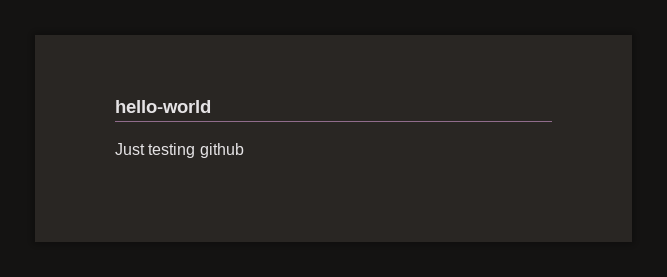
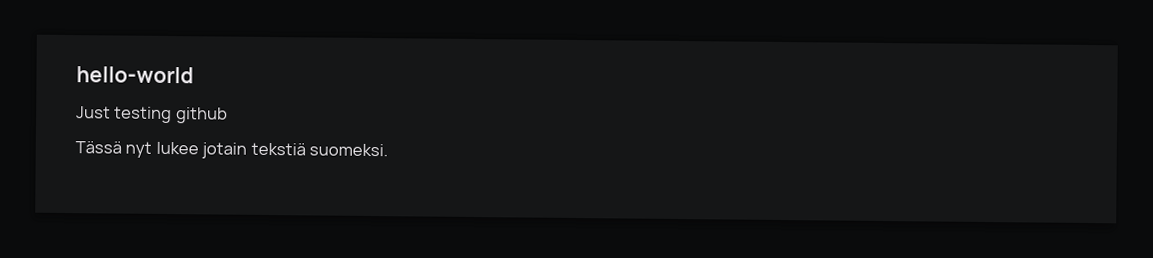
(244, 150) none -> [75,141,389,159] // Tässä nyt lukee jotain tekstiä suomeksi.

